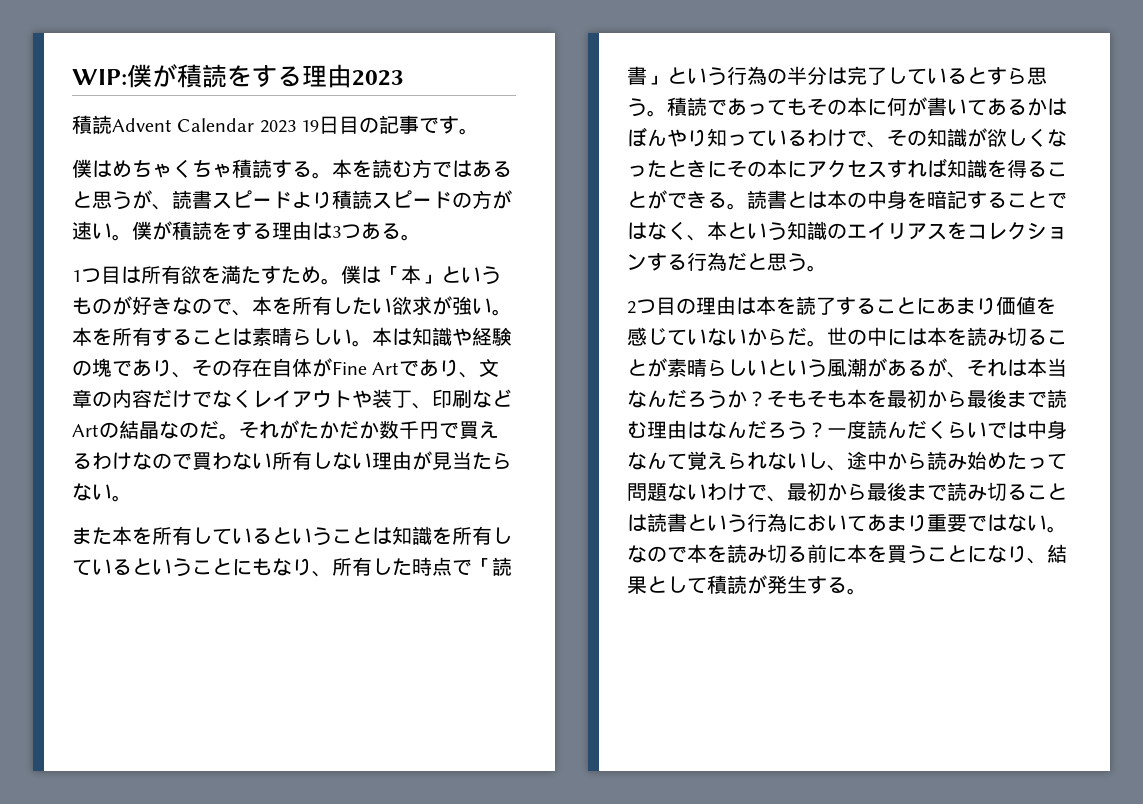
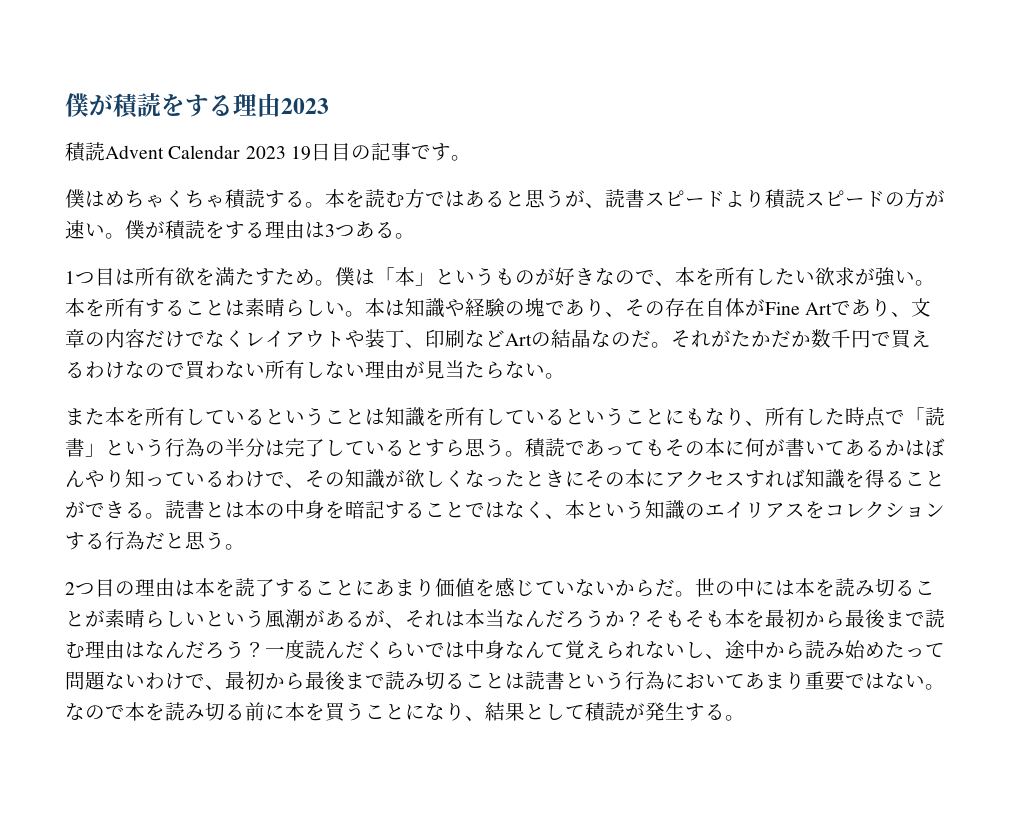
[72,69,127,85] WIP: -> (65, 105) none

